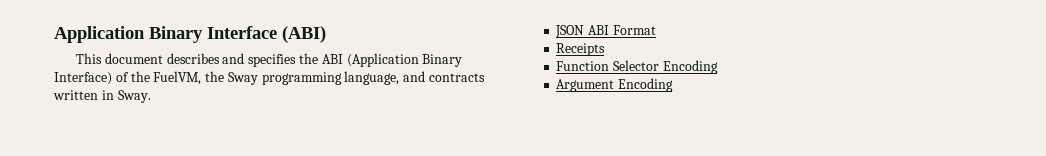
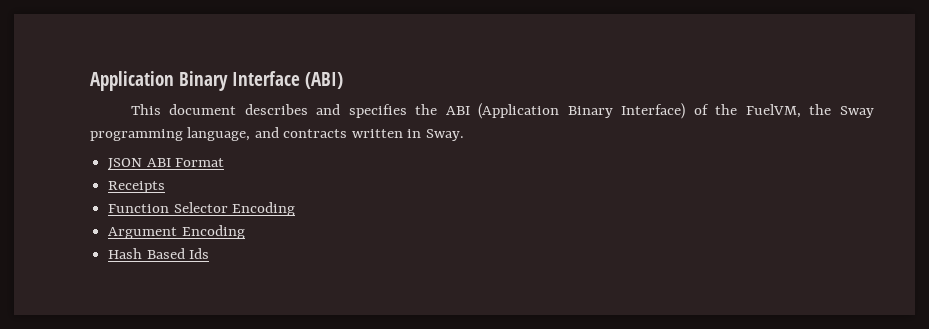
(674, 85) none -> [108,248,210,259] // Hash Based Ids

